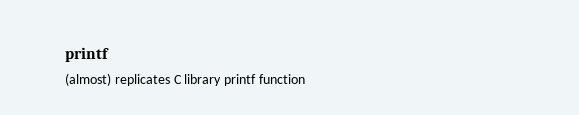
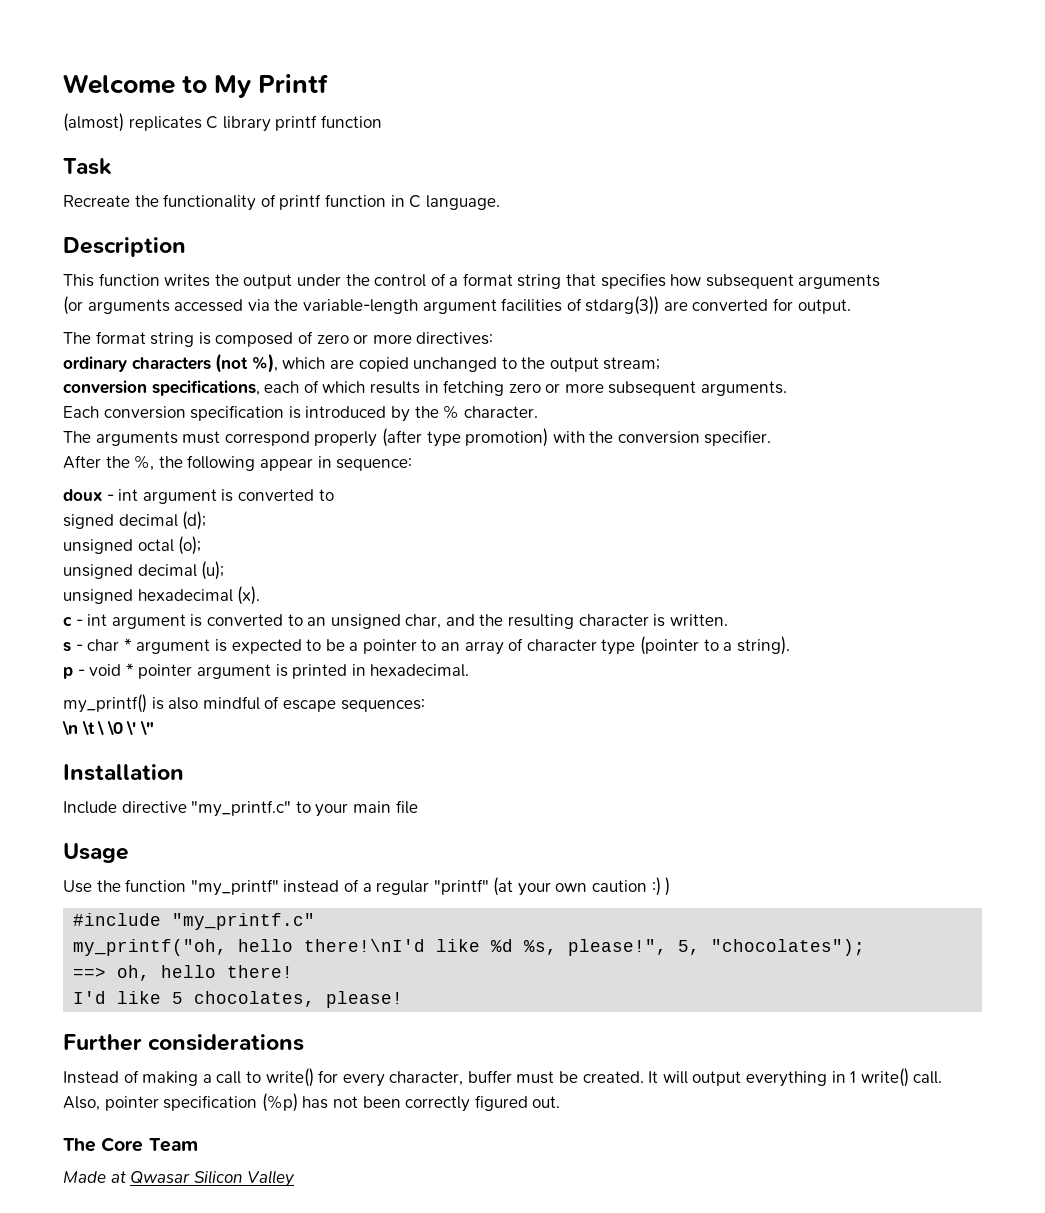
[65,47,109,62] printf -> [63,74,330,98] Welcome to My Printf
(305, 79) none -> [63,158,112,175] [63,194,500,211] [63,237,186,257] [63,273,881,289] [63,296,851,315] [63,331,494,347] [63,353,661,373] [63,380,788,396] [63,405,538,422] [63,428,772,447] [63,455,413,471] [63,489,334,504] [63,511,207,530] [63,536,202,555] [63,561,225,580] [63,586,261,605] [63,614,728,629] [63,636,790,655] [63,663,470,679] [63,694,425,713] [62,720,154,736] [63,764,184,781] [63,800,418,817] [63,843,129,863] [63,877,671,896] [73,913,316,930] [73,939,866,956] [73,965,294,981] [73,991,404,1008] [63,1034,305,1051] [63,1068,943,1087] [63,1093,561,1112] [63,1137,198,1152] [63,1170,296,1187] // Task // Recreate the functionality of printf function in C language. // Description // This function writes the output under the control of a format string that specifies how subsequent arguments // (or arguments accessed via the variable-length argument facilities of stdarg(3)) are converted for output. // The format string is composed of zero or more directives: // ordinary characters (not %), which are copied unchanged to the output stream; // conversion specifications, each of which results in fetching zero or more subsequent arguments. // Each conversion specification is introduced by the % character. // The arguments must correspond properly (after type promotion) with the conversion specifier. // After the %, the following appear in sequence: // doux - int argument is converted to // signed decimal (d); // unsigned octal (o); // unsigned decimal (u); // unsigned hexadecimal (x). // c - int argument is converted to an unsigned char, and the resulting character is written. // s - char * argument is expected to be a pointer to an array of character type (pointer to a string). // p - void * pointer argument is printed in hexadecimal. // my_printf() is also mindful of escape sequences: // \n \t \ \0 \' \" // Installation // Include directive "my_printf.c" to your main file // Usage // Use the function "my_printf" instead of a regular "printf" (at your own caution :) ) // #include "my_printf.c" // my_printf("oh, hello there!\nI'd like %d %s, please!", 5, "chocolates"); // ==> oh, hello there! // I'd like 5 chocolates, please! // Further considerations // Instead of making a call to write() for every character, buffer must be created. It will output everything in 1 write() call. Also, pointer specification (%p) has not been correctly figured out. // The Core Team // Made at Qwasar Silicon Valley

